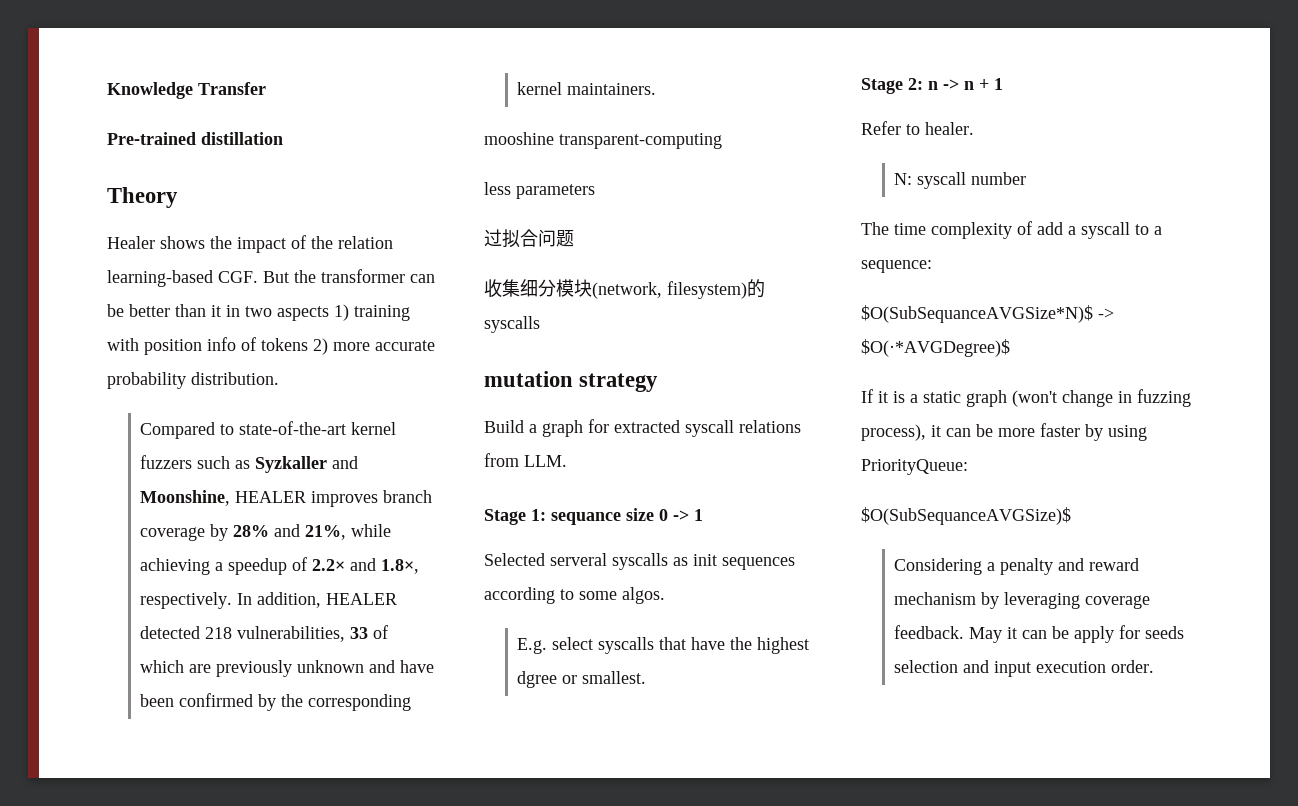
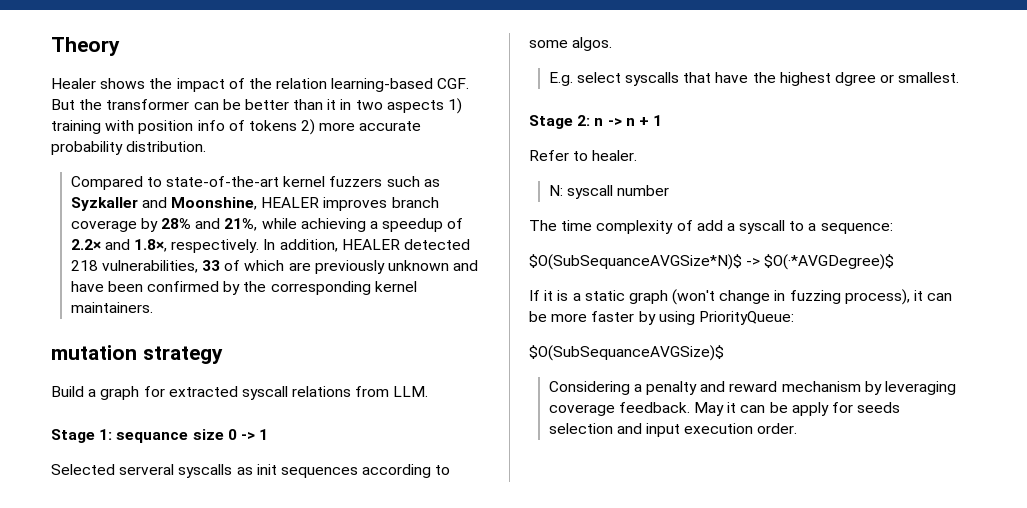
[107,82,266,99] [107,132,283,145] Knowledge Transfer // Pre-trained distillation // -> (51, 46) none
[484,132,722,149] [484,182,595,199] [484,229,574,248] [484,279,765,299] [484,316,540,333] // mooshine transparent-computing // less parameters // 过拟合问题 // 收集细分模块(network, filesystem)的syscalls -> (153, 307) none

